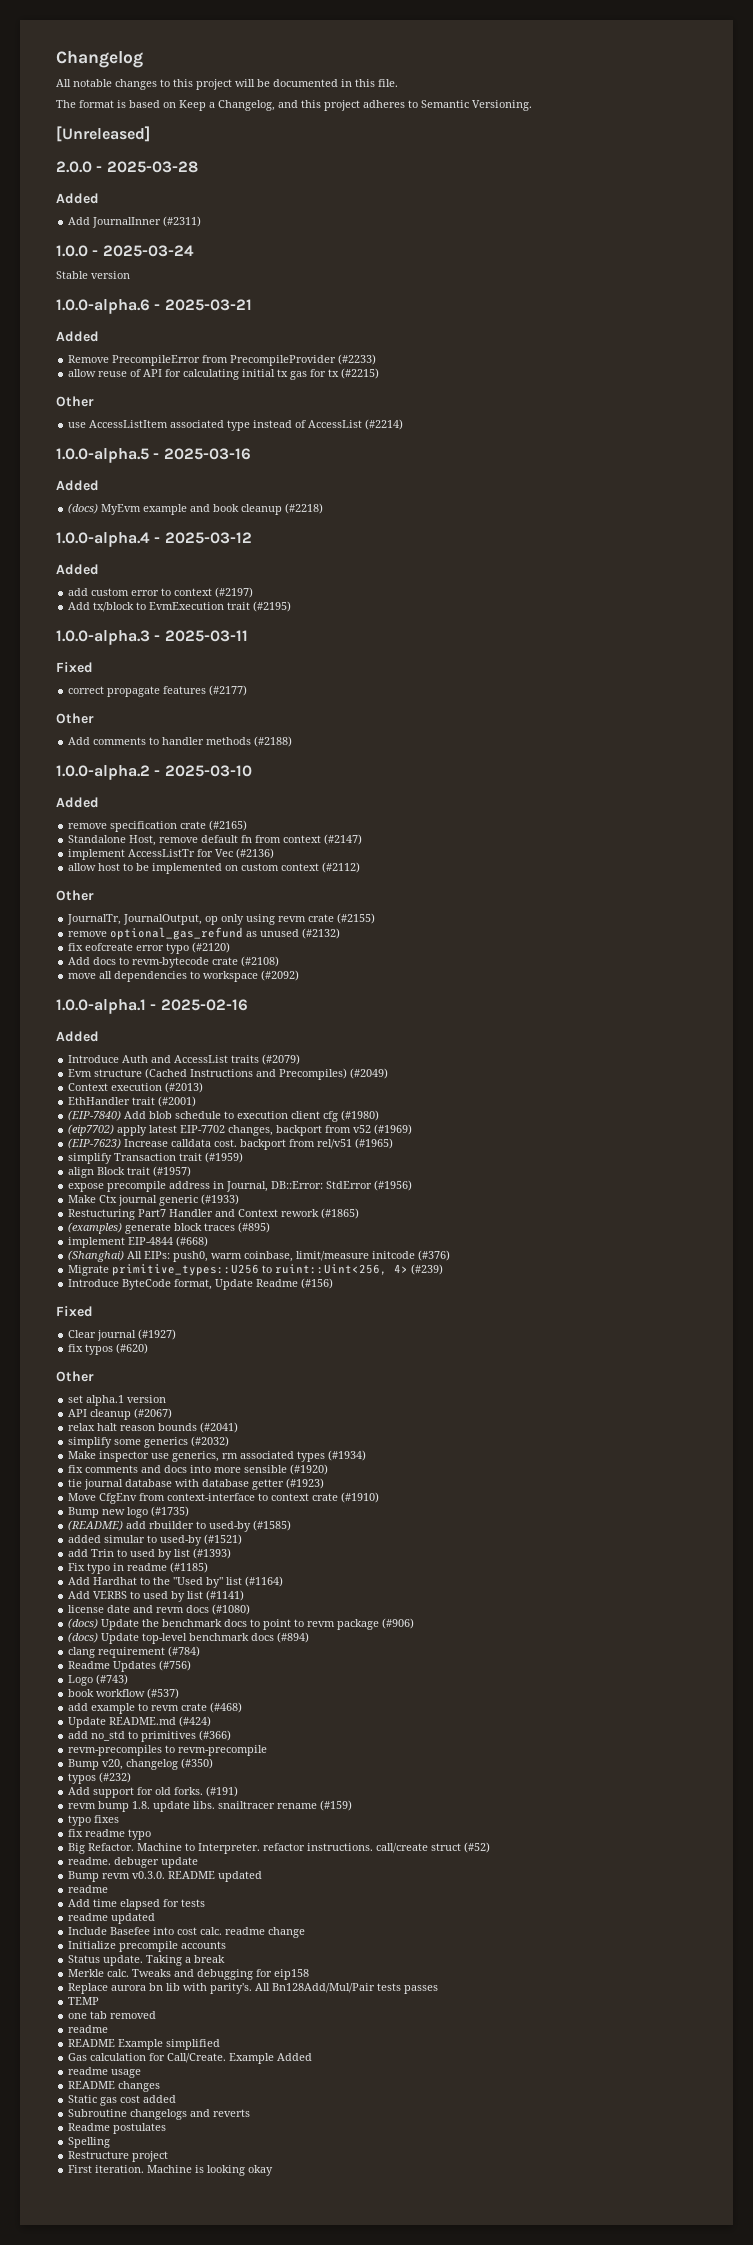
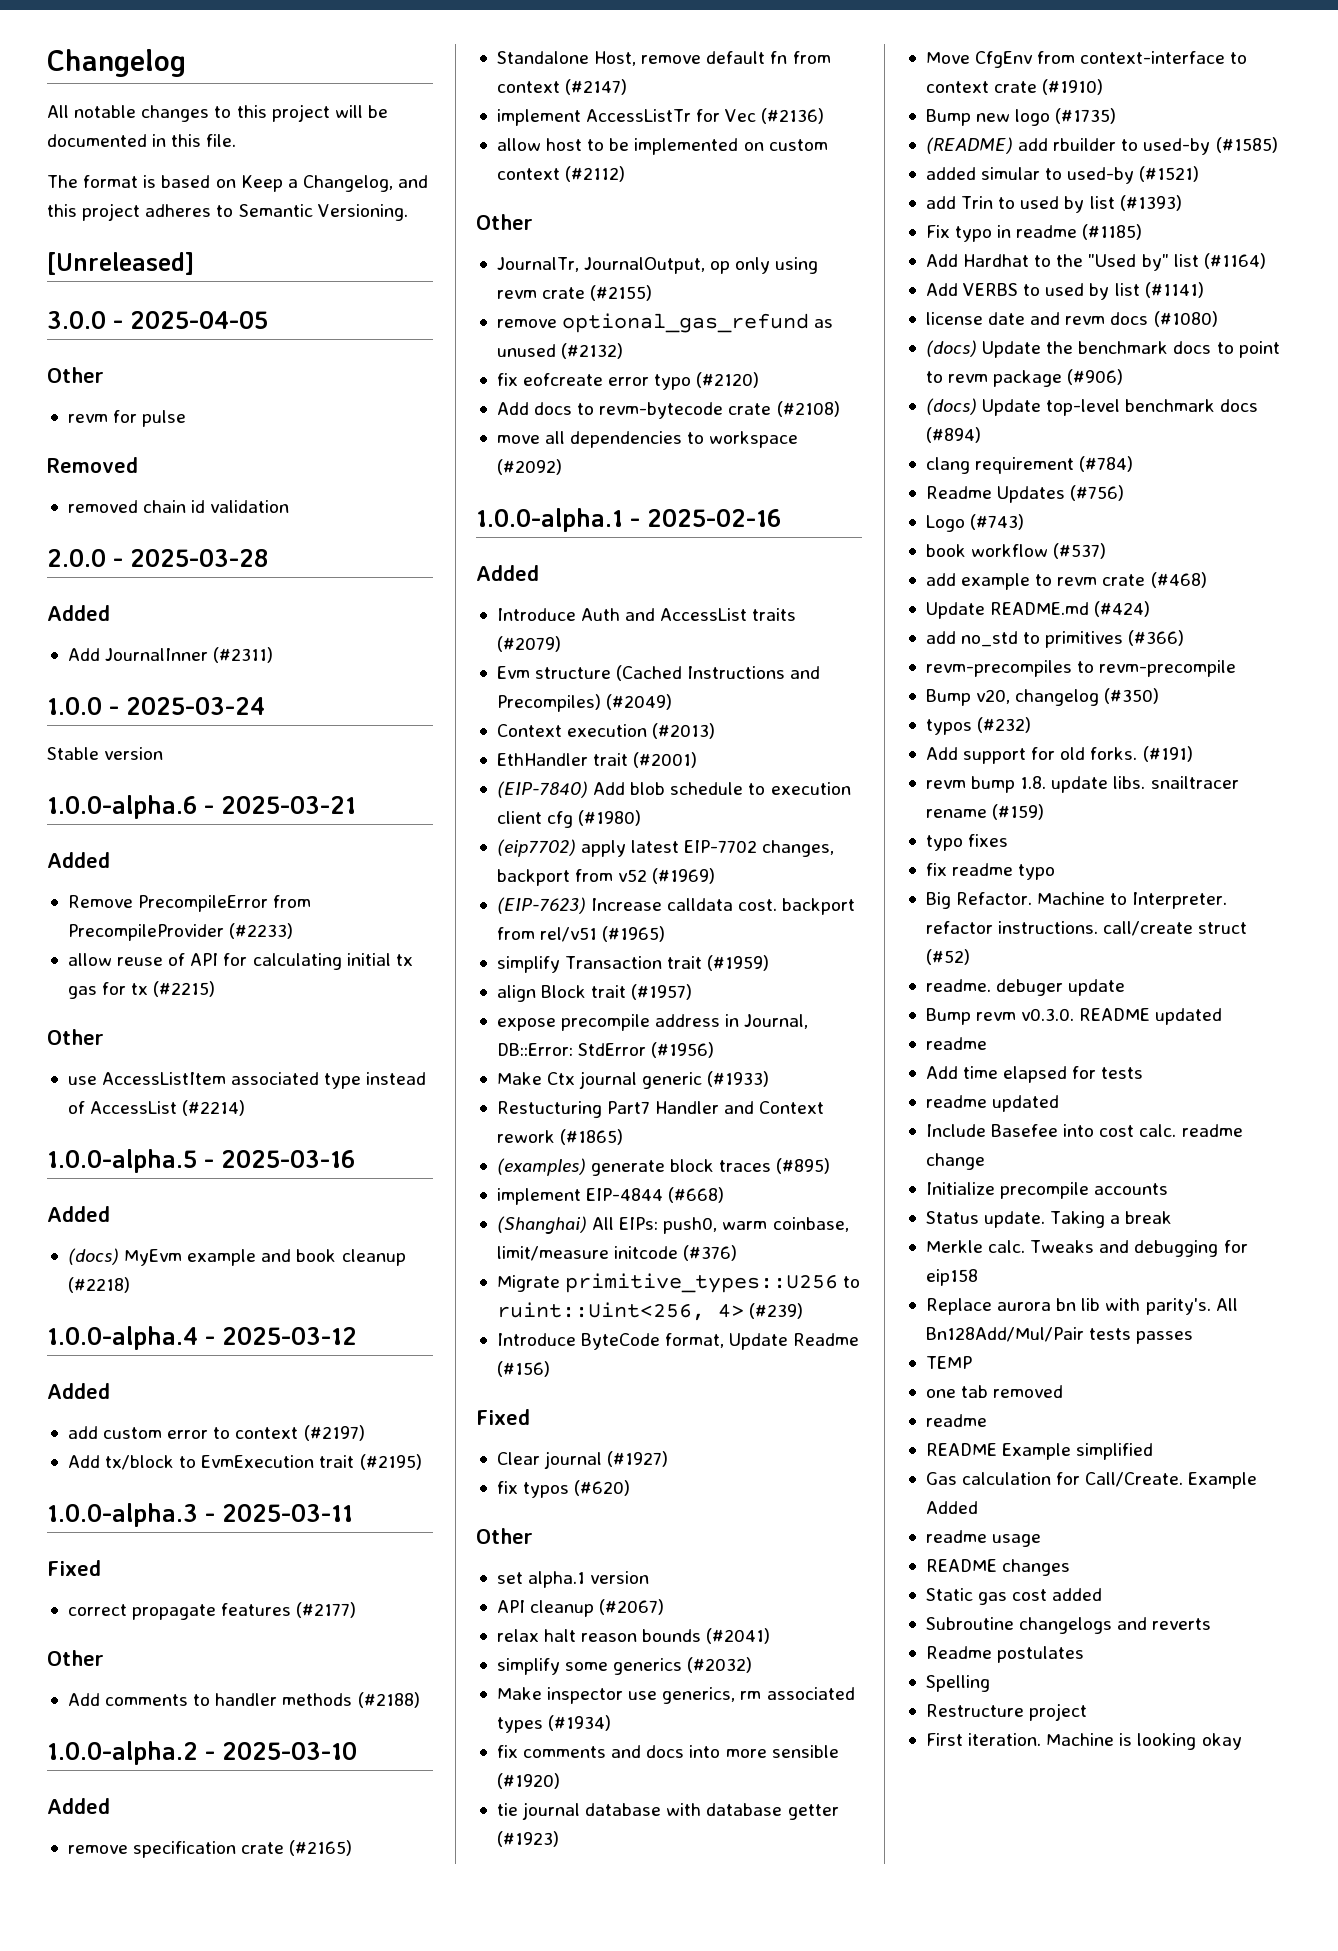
(150, 134) none -> [47,311,268,329] [47,367,104,383] [67,410,187,427] [47,457,138,473] [67,500,290,513] // 3.0.0 - 2025-04-05 // Other // revm for pulse // Removed // removed chain id validation

